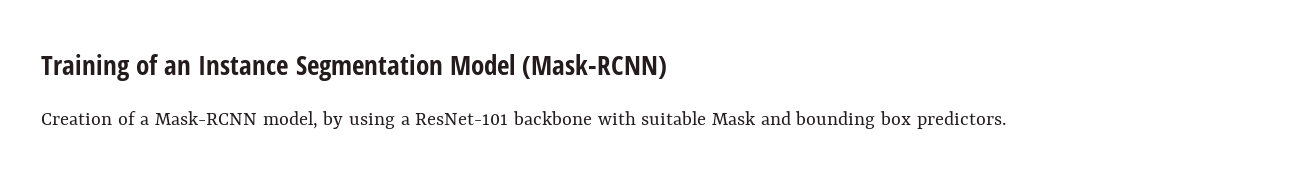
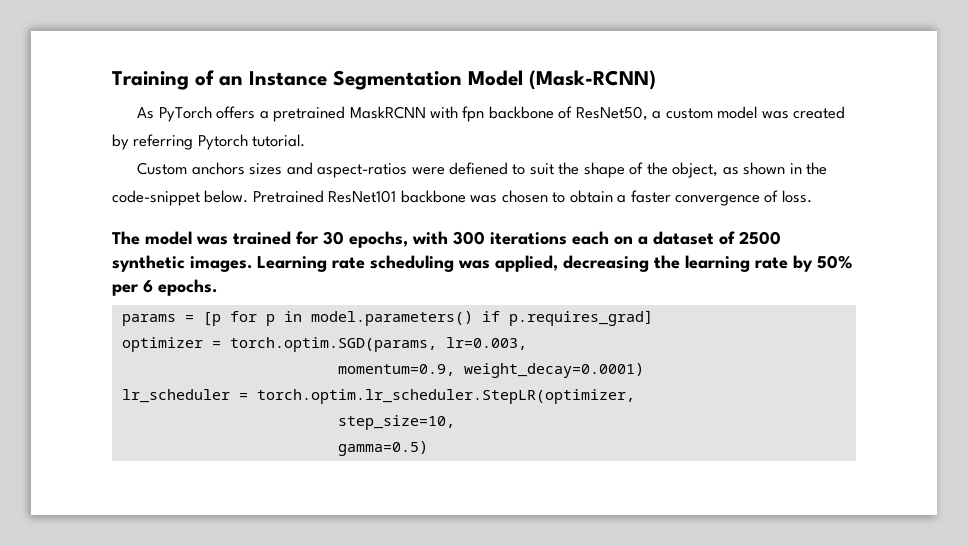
[41,111,1006,129] Creation of a Mask-RCNN model, by using a ResNet-101 backbone with suitable Mask and bounding box predictors. -> [137,106,846,122] [112,134,306,150] [137,162,827,178] [112,190,812,206] [112,231,781,248] [112,255,852,272] [112,279,217,296] [121,310,653,326] [121,337,527,352] [337,363,644,378] [121,389,635,404] [337,415,455,430] [337,441,428,456] As PyTorch offers a pretrained MaskRCNN with fpn backbone of ResNet50, a custom model was created by referring Pytorch tutorial. // Custom anchors sizes and aspect-ratios were defiened to suit the shape of the object, as shown in the code-snippet below. Pretrained ResNet101 backbone was chosen to obtain a faster convergence of loss. // The model was trained for 30 epochs, with 300 iterations each on a dataset of 2500 synthetic images. Learning rate scheduling was applied, decreasing the learning rate by 50% per 6 epochs. // params = [p for p in model.parameters() if p.requires_grad] // optimizer = torch.optim.SGD(params, lr=0.003, // momentum=0.9, weight_decay=0.0001) // lr_scheduler = torch.optim.lr_scheduler.StepLR(optimizer, // step_size=10, // gamma=0.5)

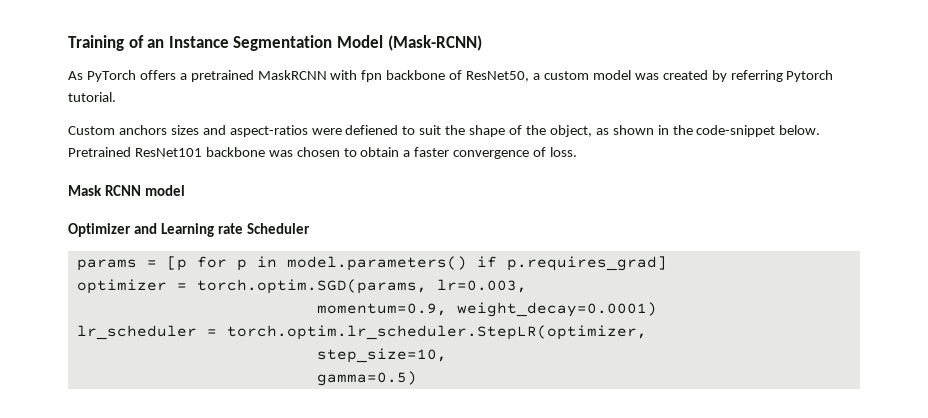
[112,231,781,248] [112,255,852,272] [112,279,217,296] The model was trained for 30 epochs, with 300 iterations each on a dataset of 2500 synthetic images. Learning rate scheduling was applied, decreasing the learning rate by 50% per 6 epochs. -> [68,185,186,196] [68,223,311,237] Mask RCNN model // Optimizer and Learning rate Scheduler

